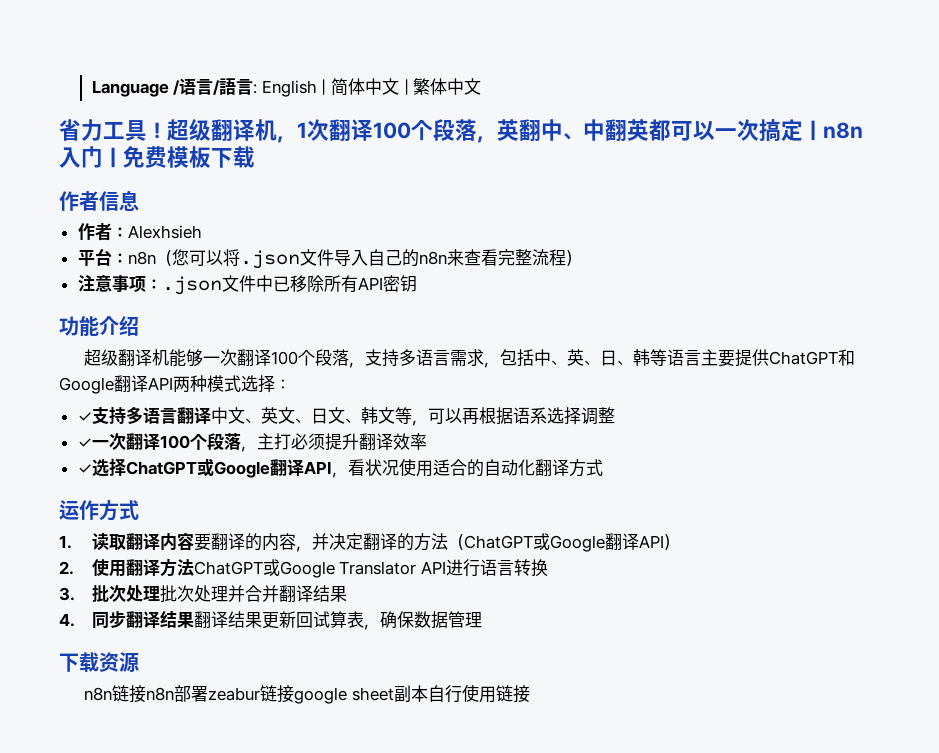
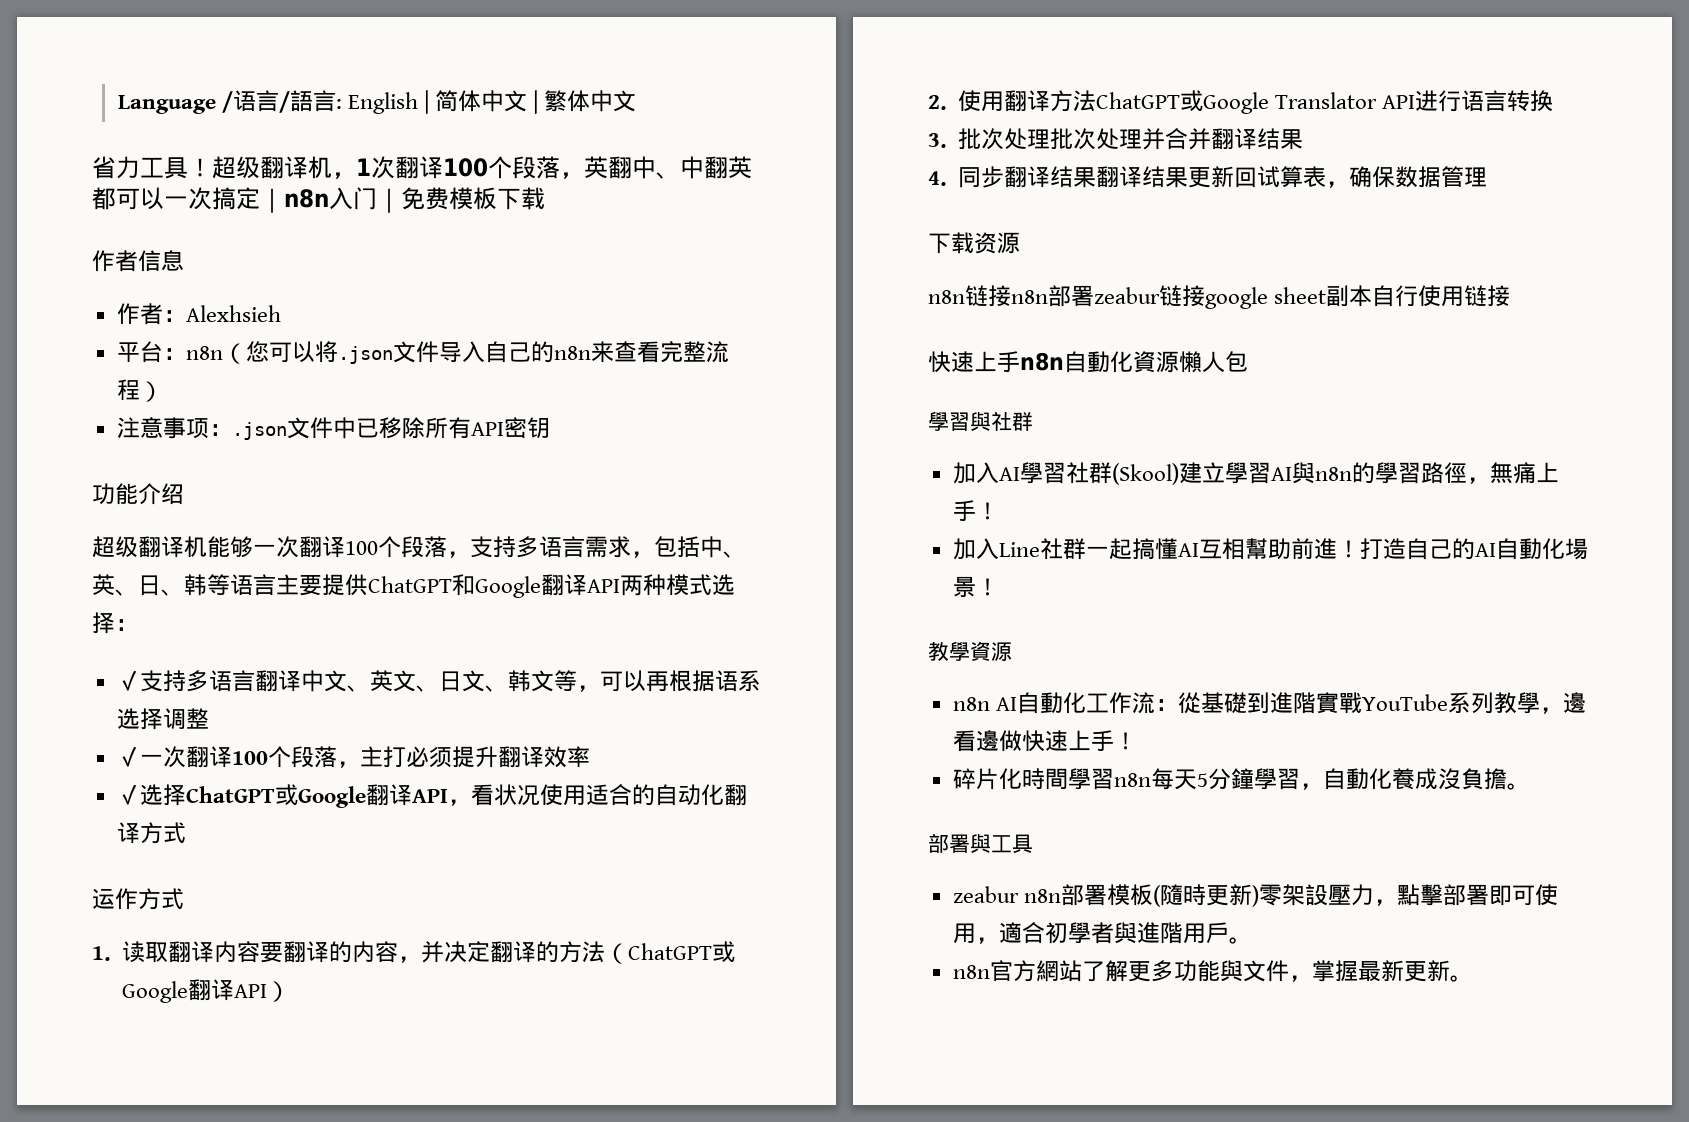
(530, 694) none -> [928,351,1248,373] [928,411,1033,431] [952,462,1559,485] [952,500,999,521] [952,538,1588,560] [952,576,999,598] [928,641,1012,661] [952,692,1586,714] [952,730,1137,752] [952,768,1530,790] [928,833,1033,854] [952,884,1558,907] [952,922,1252,944] [952,960,1473,982] // 快速上手n8n自動化資源懶人包 // 學習與社群 // 加入AI學習社群(Skool)建立學習AI與n8n的學習路徑，無痛上手！ // 加入Line社群一起搞懂AI互相幫助前進！打造自己的AI自動化場景！ // 教學資源 // n8n AI自動化工作流：從基礎到進階實戰YouTube系列教學，邊看邊做快速上手！ // 碎片化時間學習n8n每天5分鐘學習，自動化養成沒負擔。 // 部署與工具 // zeabur n8n部署模板(隨時更新)零架設壓力，點擊部署即可使用，適合初學者與進階用戶。 // n8n官方網站了解更多功能與文件，掌握最新更新。

